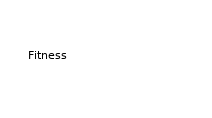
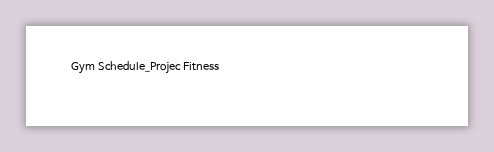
(28, 55) none -> [71,61,181,74] Gym Schedule_Projec

